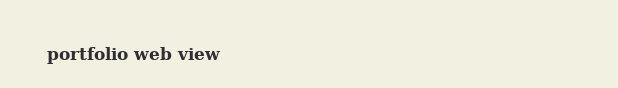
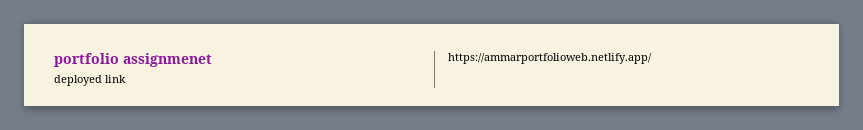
[133,47,220,60] web view -> [123,53,212,67] [54,75,126,86] [448,53,652,64] assignmenet // deployed link // https://ammarportfolioweb.netlify.app/

